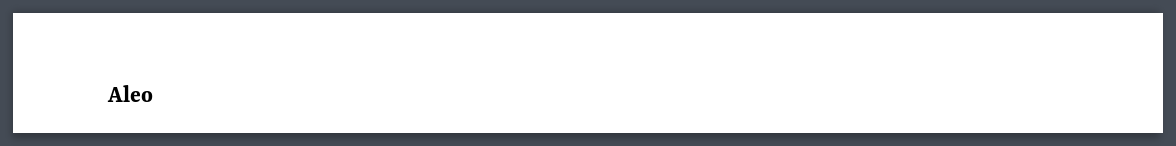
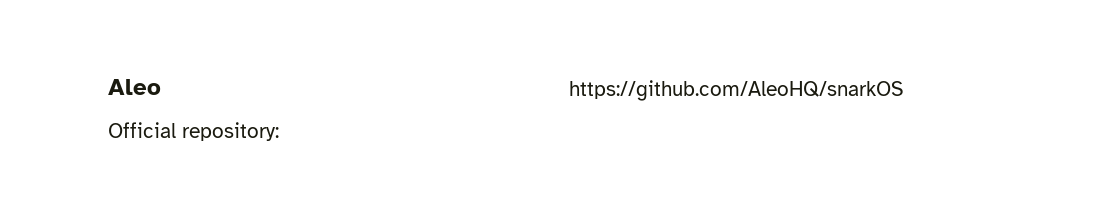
(153, 93) none -> [108,122,279,141] [569,80,904,101] // Official repository: https://github.com/AleoHQ/snarkOS

